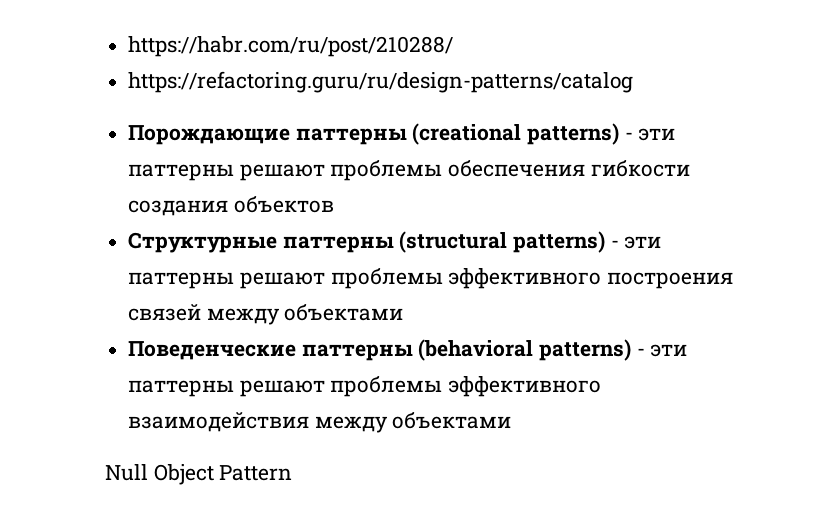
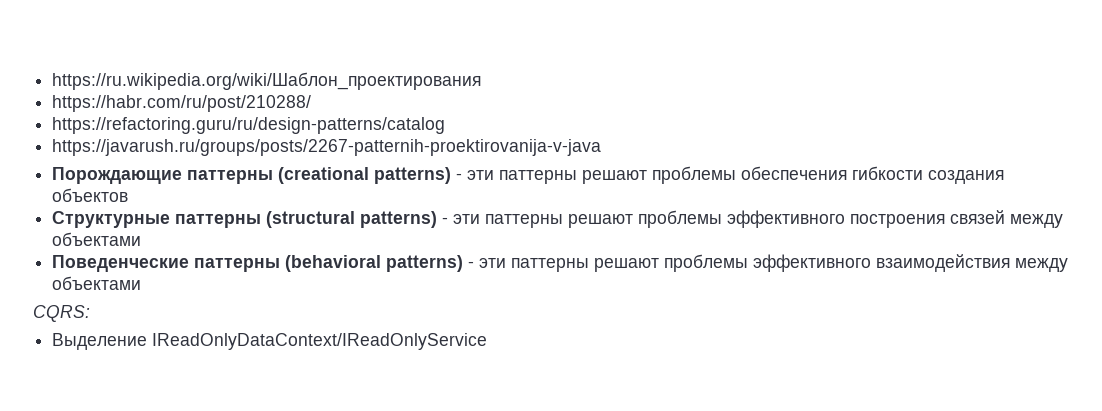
(128, 46) none -> [52,72,482,90] https://ru.wikipedia.org/wiki/Шаблон_проектирования //
(634, 82) none -> [52,139,602,156] // https://javarush.ru/groups/posts/2267-patternih-proektirovanija-v-java
[105,464,293,485] Null Object Pattern -> [33,305,90,322] [52,333,488,350] CQRS: // Выделение IReadOnlyDataContext/IReadOnlyService

